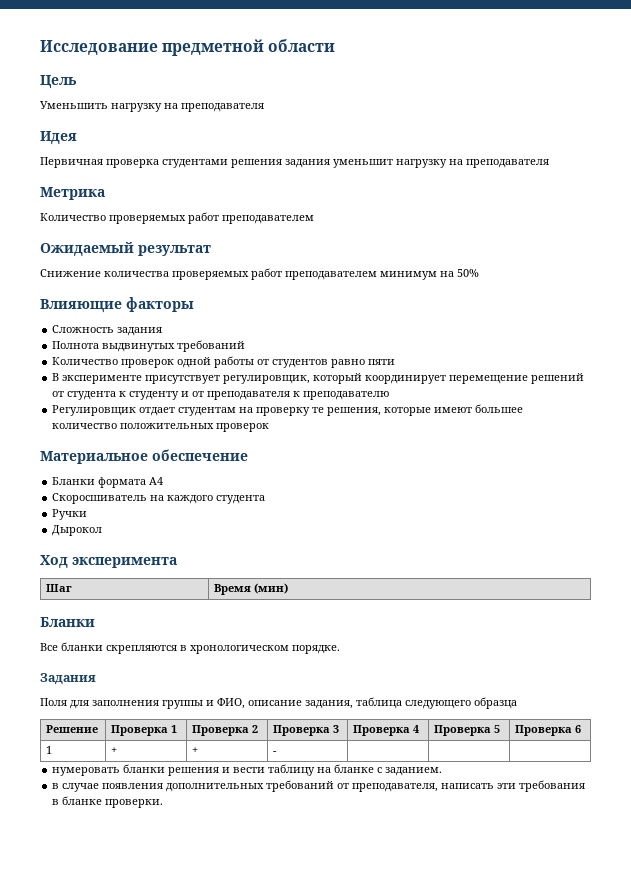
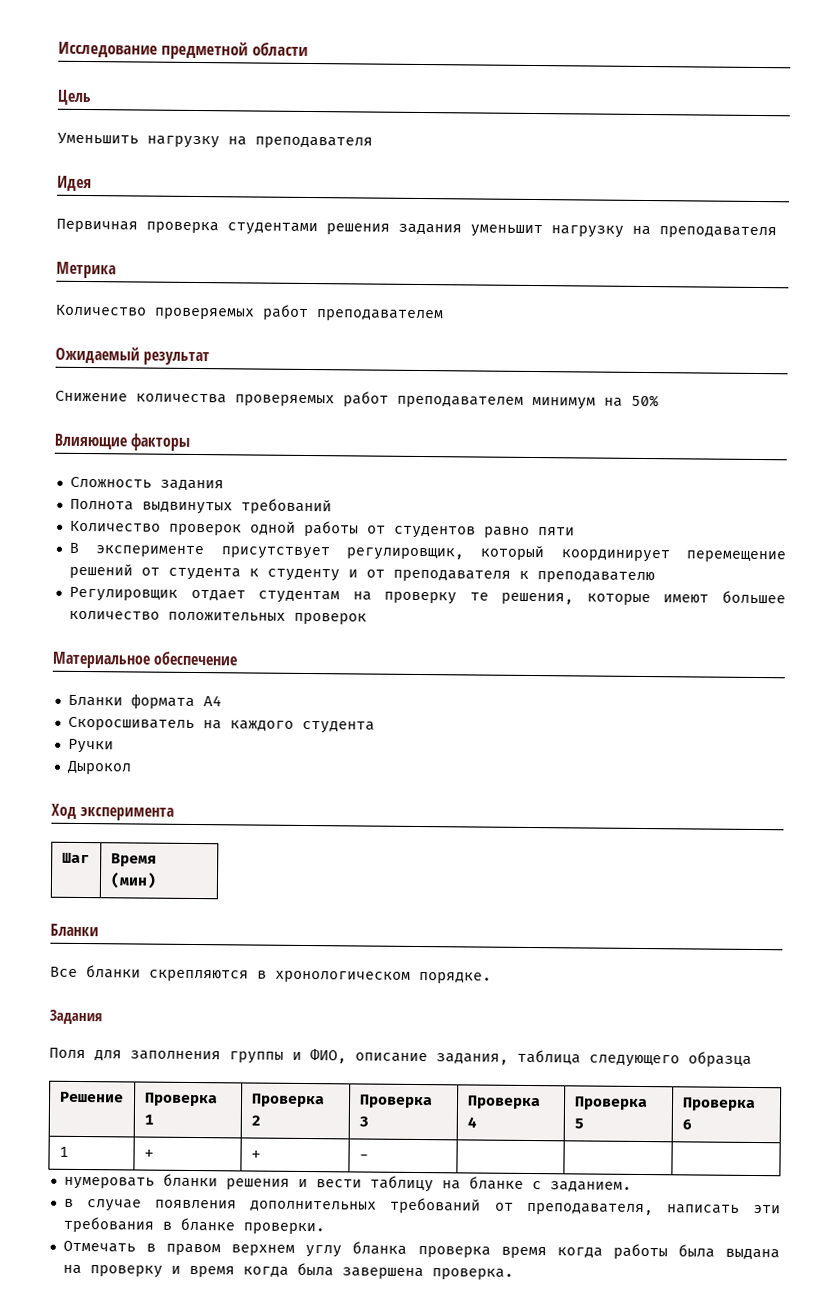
(164, 803) none -> [62,1240,780,1260] [62,1262,514,1280] // Отмечать в правом верхнем углу бланка проверка время когда работы была выдана на проверку и время когда была завершена проверка.

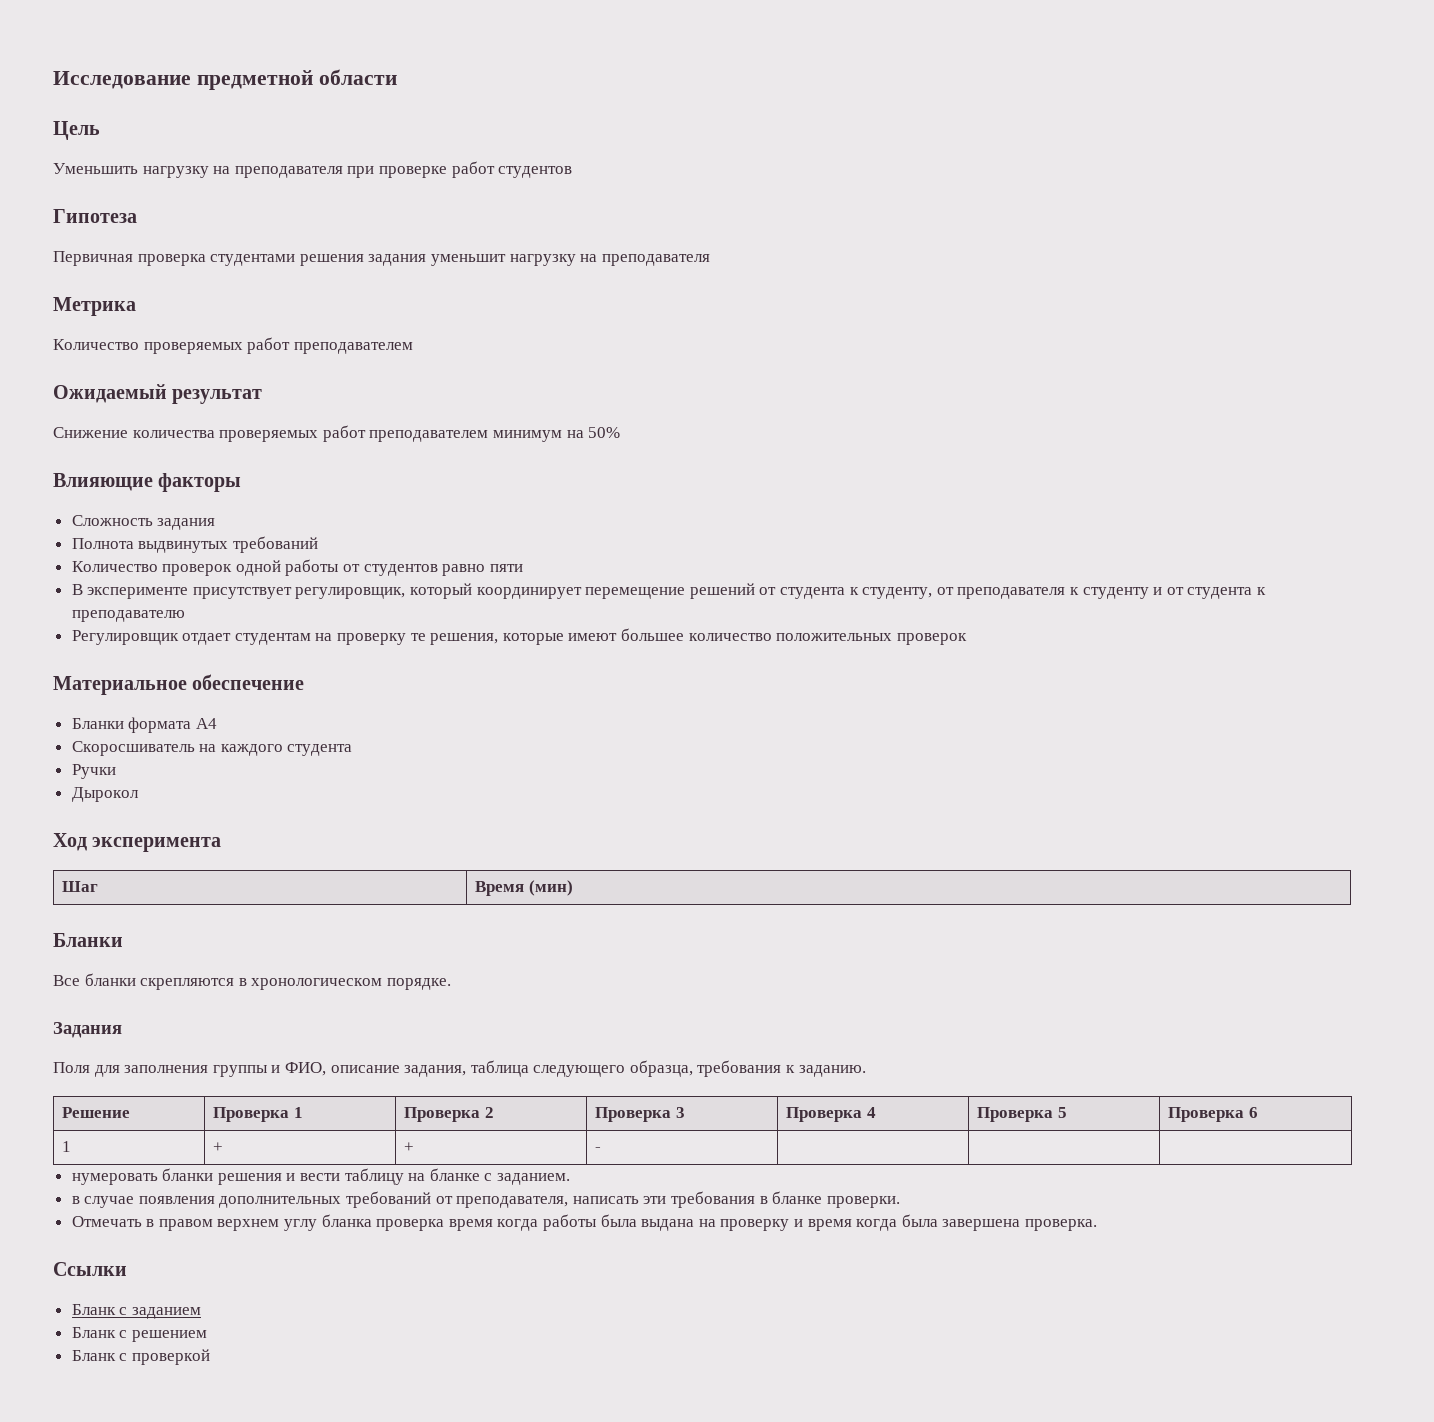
[57,175,92,192] // Идея -> [347,161,573,178] [53,209,137,223] при проверке работ студентов // Гипотеза
(259, 572) none -> [862,587,1079,599] студенту, от преподавателя к
[392,569,511,582] преподавателя -> [1187,587,1253,599] студента
[688,1051,752,1067] образца -> [629,1060,866,1077] образца, требования к заданию.
(514, 1274) none -> [53,1262,127,1276] [71,1304,201,1319] [71,1327,207,1342] [71,1349,210,1365] // Ссылки // Бланк с заданием // Бланк с решением // Бланк с проверкой

